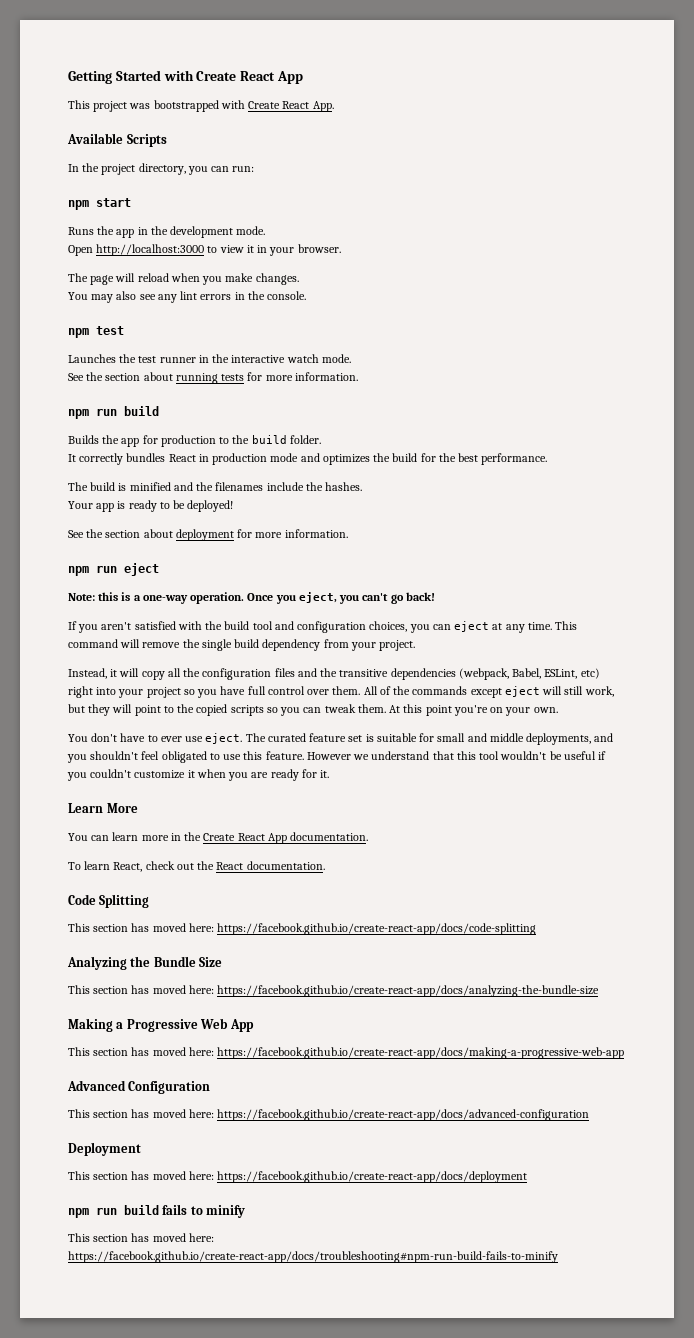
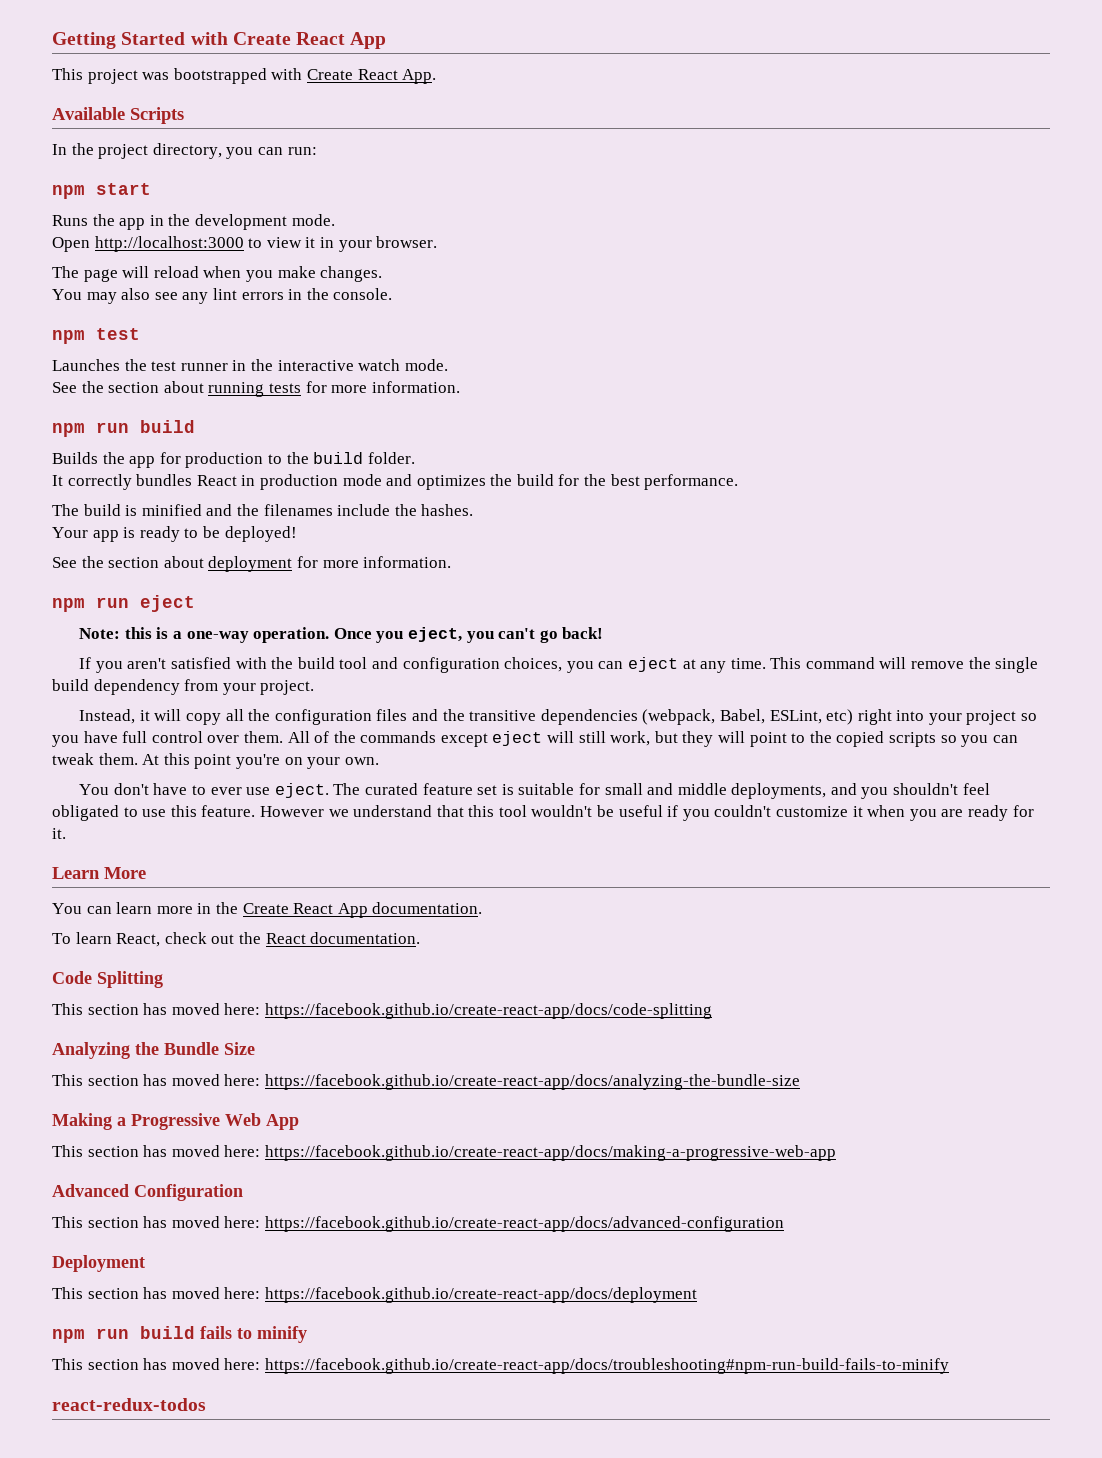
(558, 1257) none -> [52,1398,206,1411] // react-redux-todos

